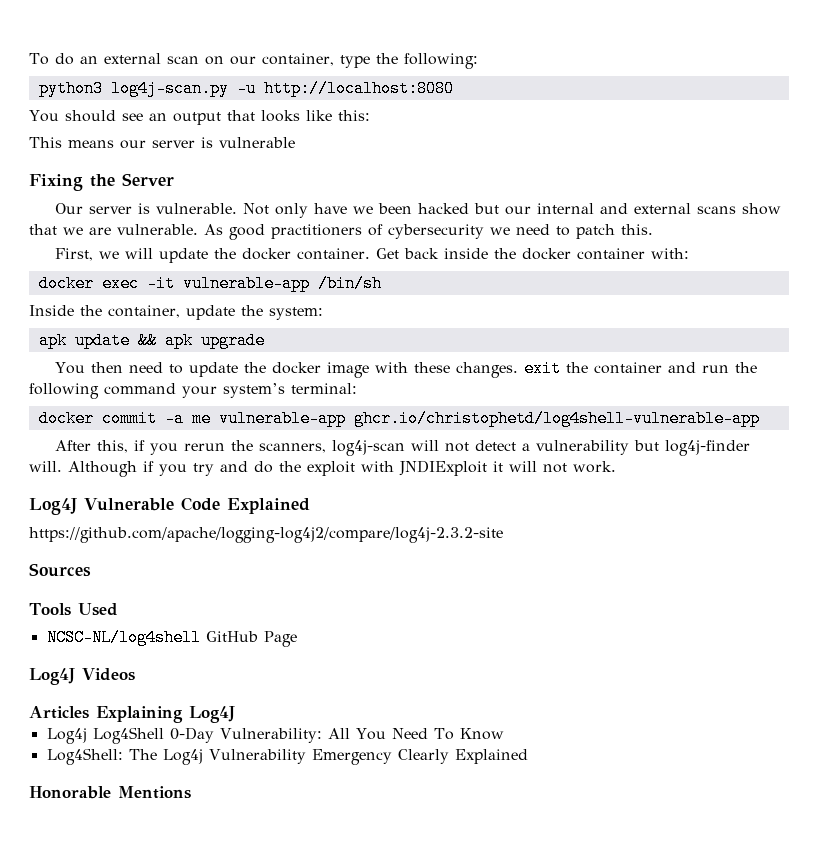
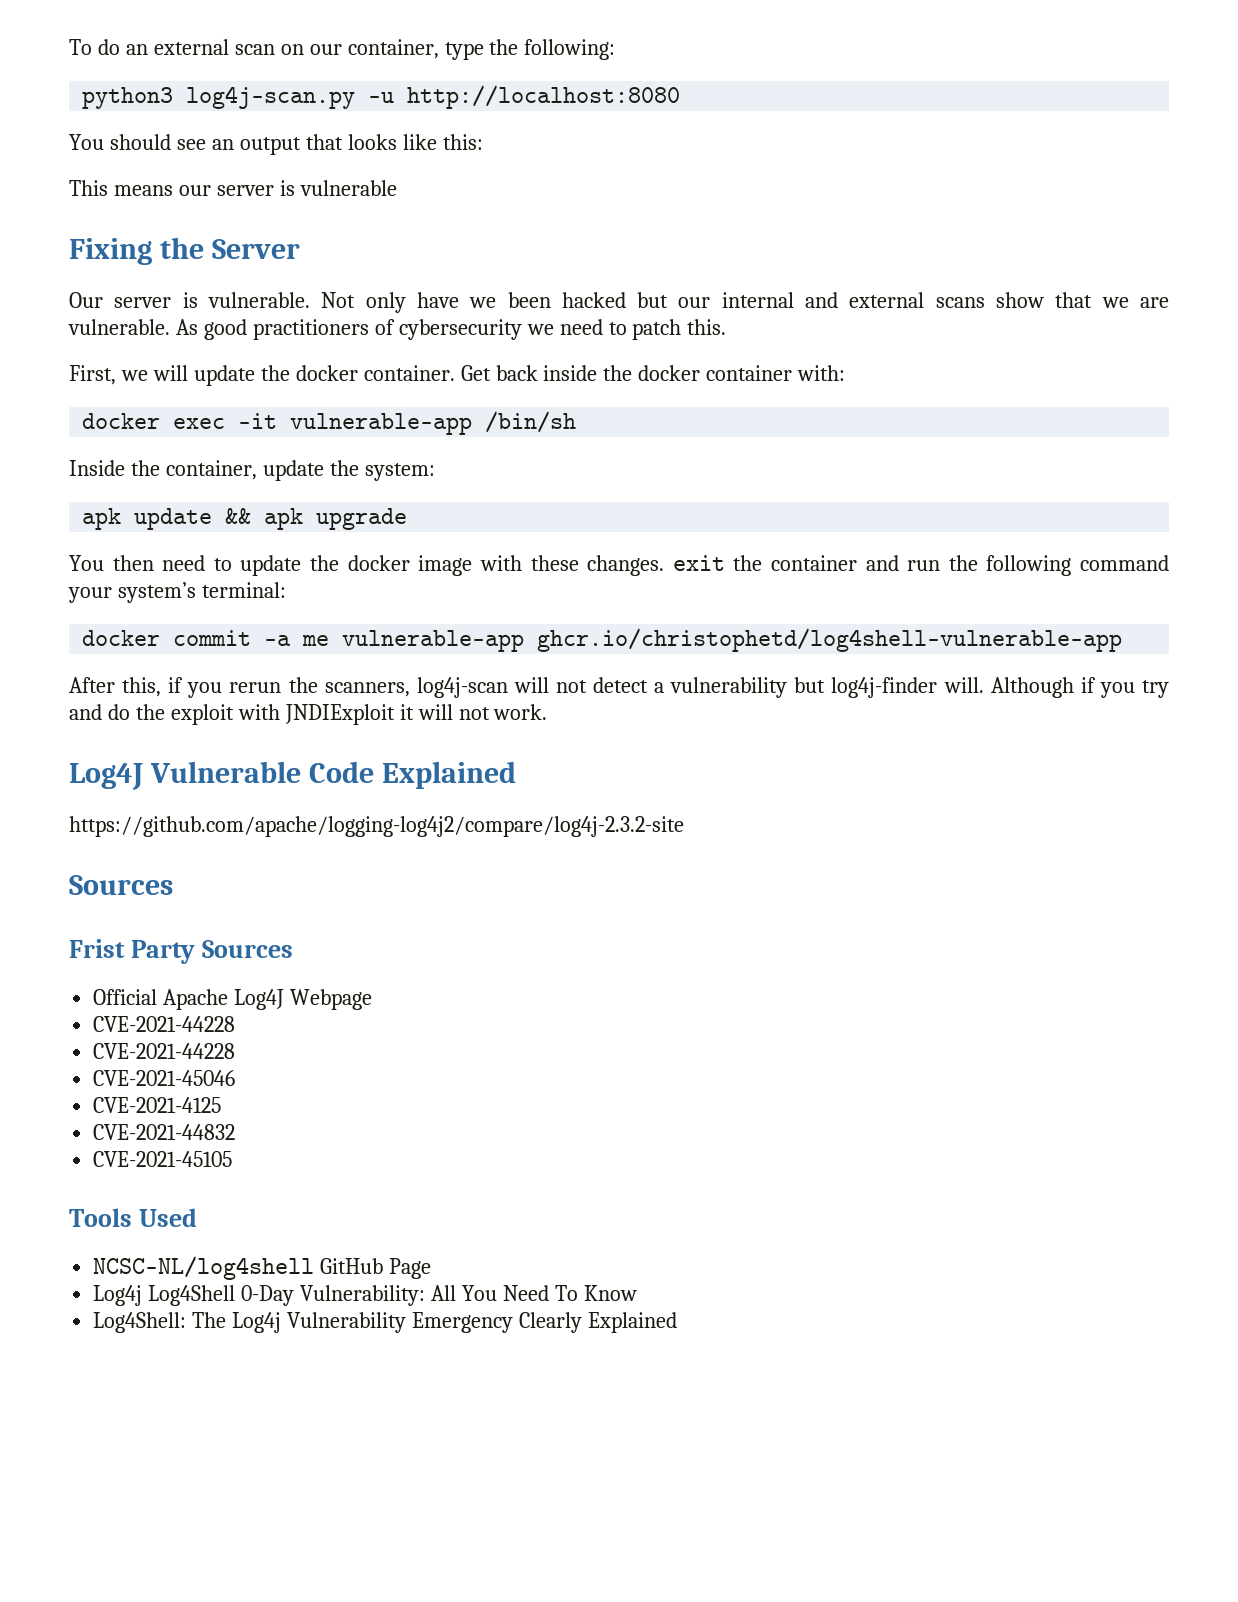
(91, 570) none -> [69,939,293,964] [93,989,373,1010] [93,1016,236,1032] [93,1043,236,1059] [93,1070,236,1086] [93,1097,222,1113] [93,1124,236,1140] [93,1151,233,1167] // Frist Party Sources // Official Apache Log4J Webpage // CVE-2021-44228 // CVE-2021-44228 // CVE-2021-45046 // CVE-2021-4125 // CVE-2021-44832 // CVE-2021-45105
[29,668,135,685] [29,706,235,723] // Log4J Videos // Articles Explaining Log4J -> (432, 1268) none
[29,786,191,799] // Honorable Mentions -> (677, 1322) none

